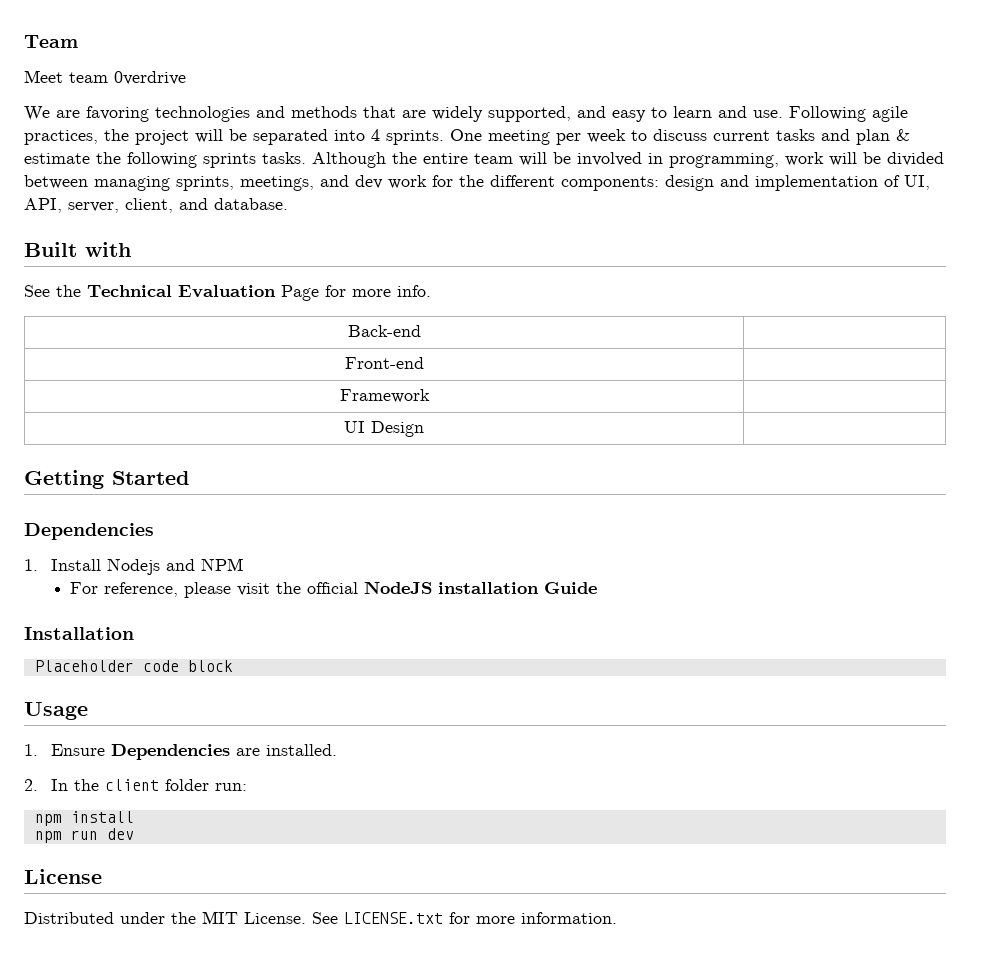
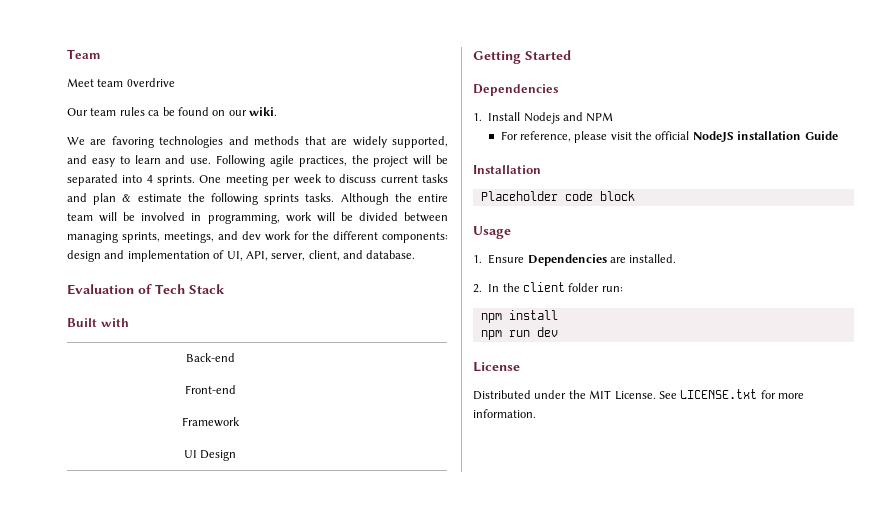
(186, 78) none -> [67,107,277,116] // Our team rules ca be found on our wiki.
[24,242,131,257] [24,285,431,301] Built with // See the Technical Evaluation Page for more info. -> [67,284,225,295] [67,318,129,327] Evaluation of Tech Stack // Built with

